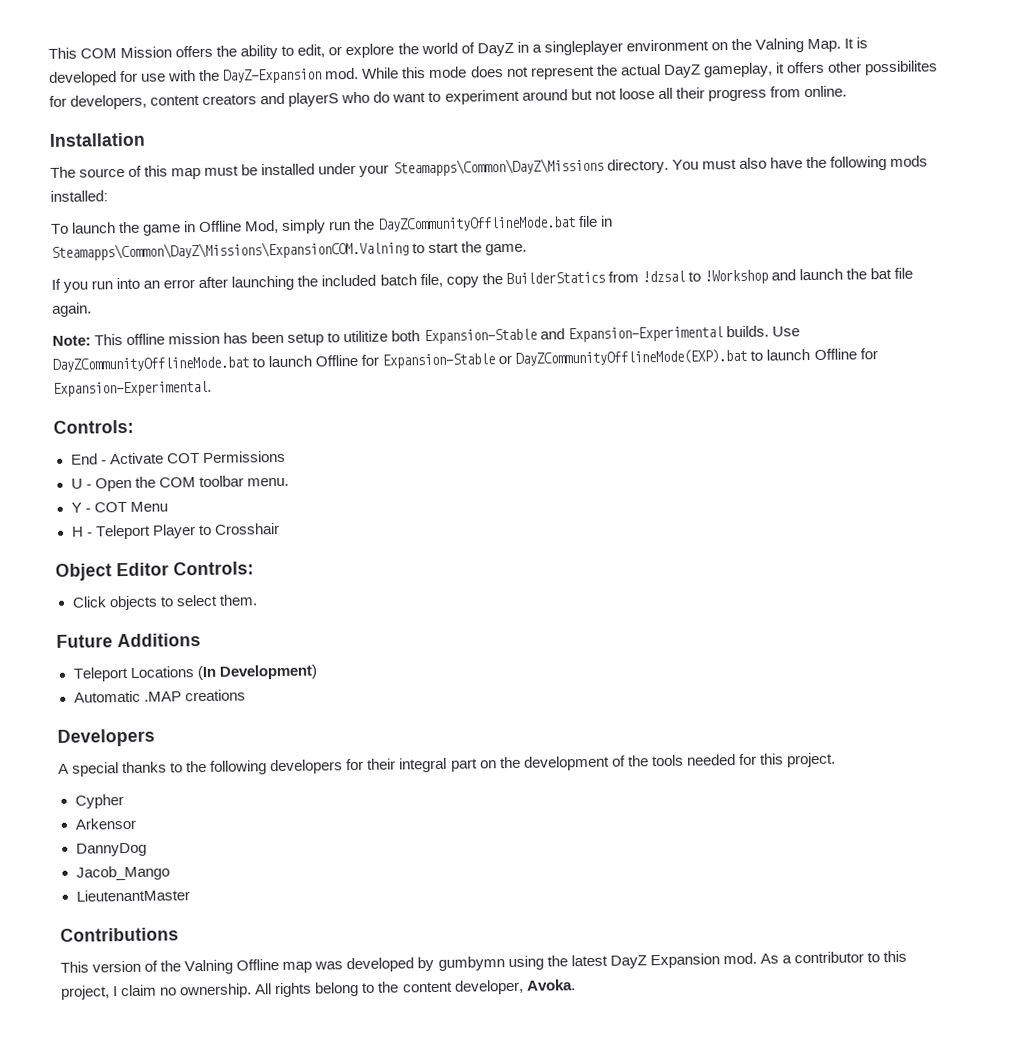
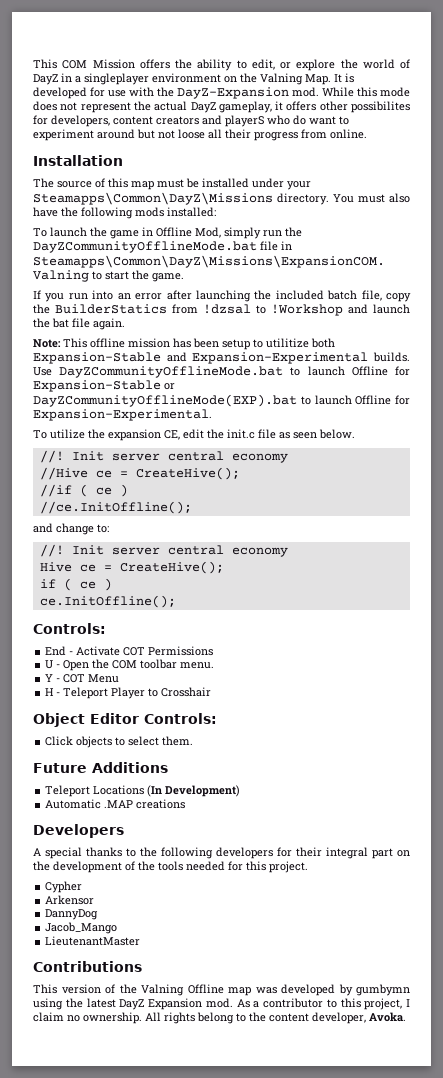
(212, 388) none -> [33,429,355,441] [39,450,288,463] [39,467,240,480] [39,484,128,497] [39,501,192,514] [33,523,109,535] [39,544,288,557] [39,561,224,574] [39,578,112,591] [39,595,176,608] // To utilize the expansion CE, edit the init.c file as seen below. // //! Init server central economy // //Hive ce = CreateHive(); // //if ( ce ) // //ce.InitOffline(); // and change to: // //! Init server central economy // Hive ce = CreateHive(); // if ( ce ) // ce.InitOffline();

